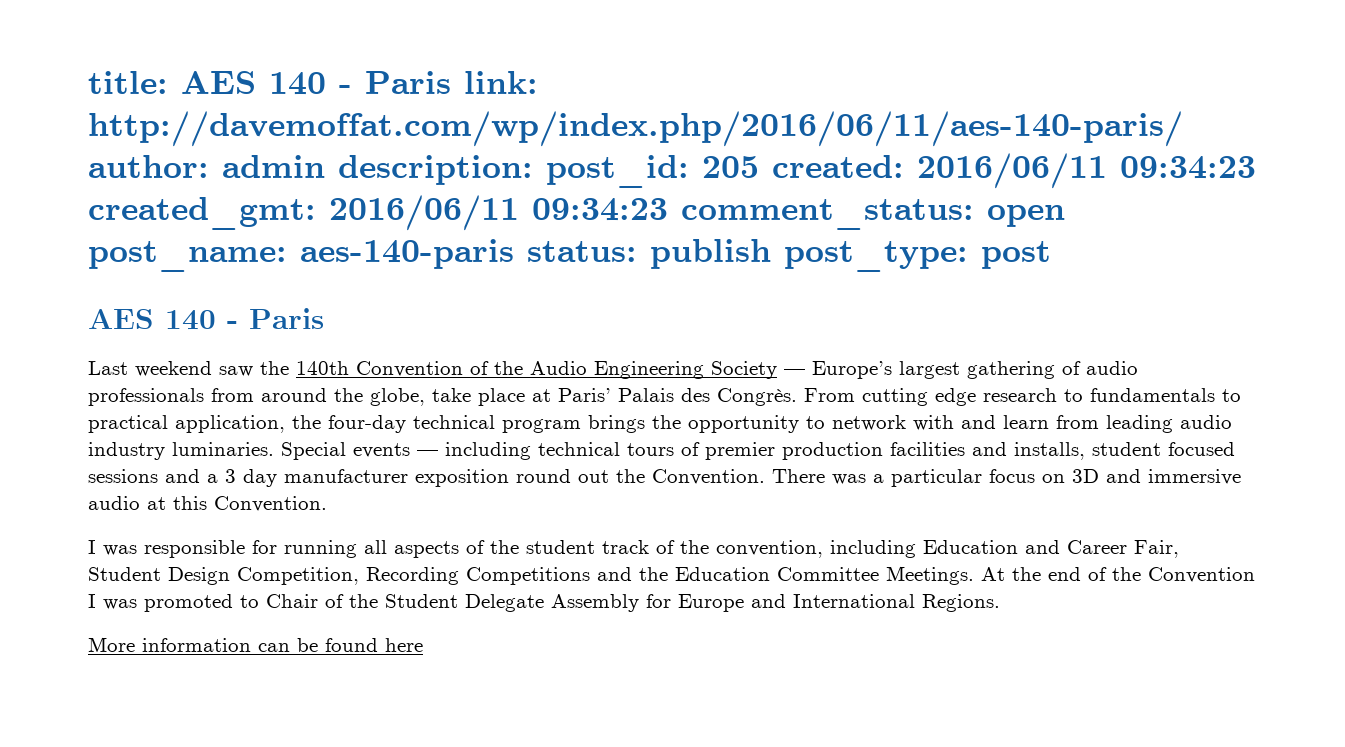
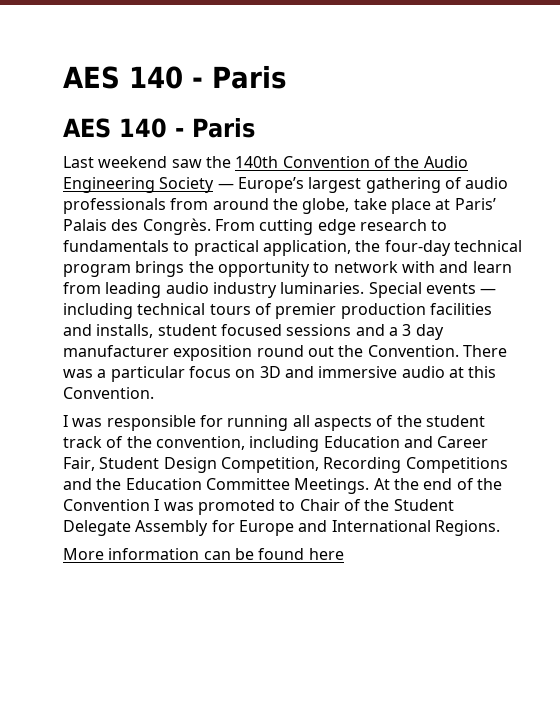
[88,71,538,95] [88,111,1183,147] [88,153,1256,189] [88,195,1065,231] [88,239,1051,272] title: AES 140 - Paris link: http://davemoffat.com/wp/index.php/2016/06/11/aes-140-paris/ author: admin description: post_id: 205 created: 2016/06/11 09:34:23 created_gmt: 2016/06/11 09:34:23 comment_status: open post_name: aes-140-paris status: publish post_type: post -> [63,65,287,89] AES 140 - Paris

